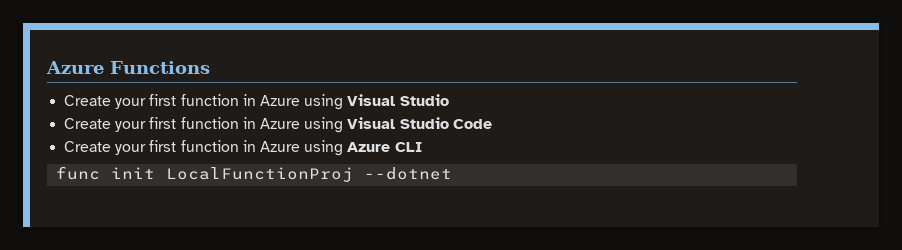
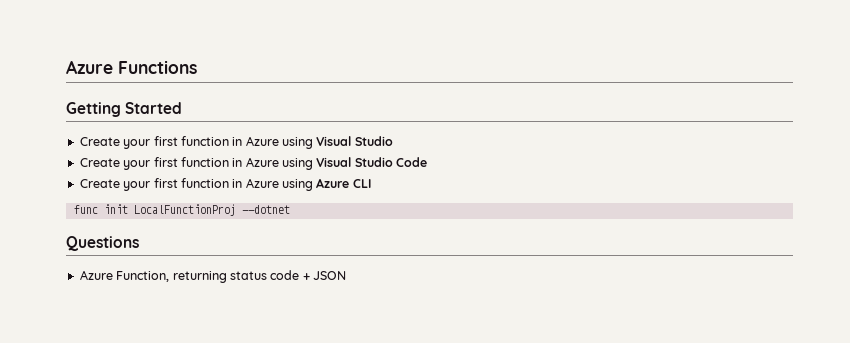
(210, 67) none -> [66,102,183,117] // Getting Started
(453, 173) none -> [66,236,139,251] [79,270,346,283] // Questions // Azure Function, returning status code + JSON

